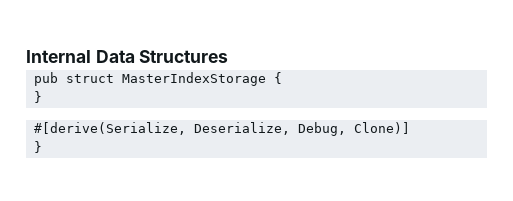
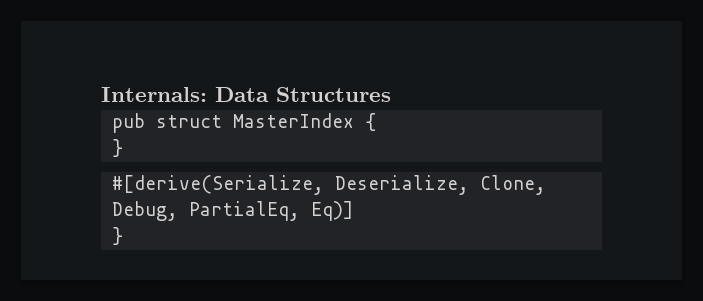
[26,50,91,63] Internal -> [101,87,207,102] Internals:
[121,72,266,86] MasterIndexStorage -> [233,113,355,128] MasterIndex
[297,122,410,136] Debug, Clone)] -> [480,175,547,195] [112,201,354,221] Clone, Debug, PartialEq, Eq)]

